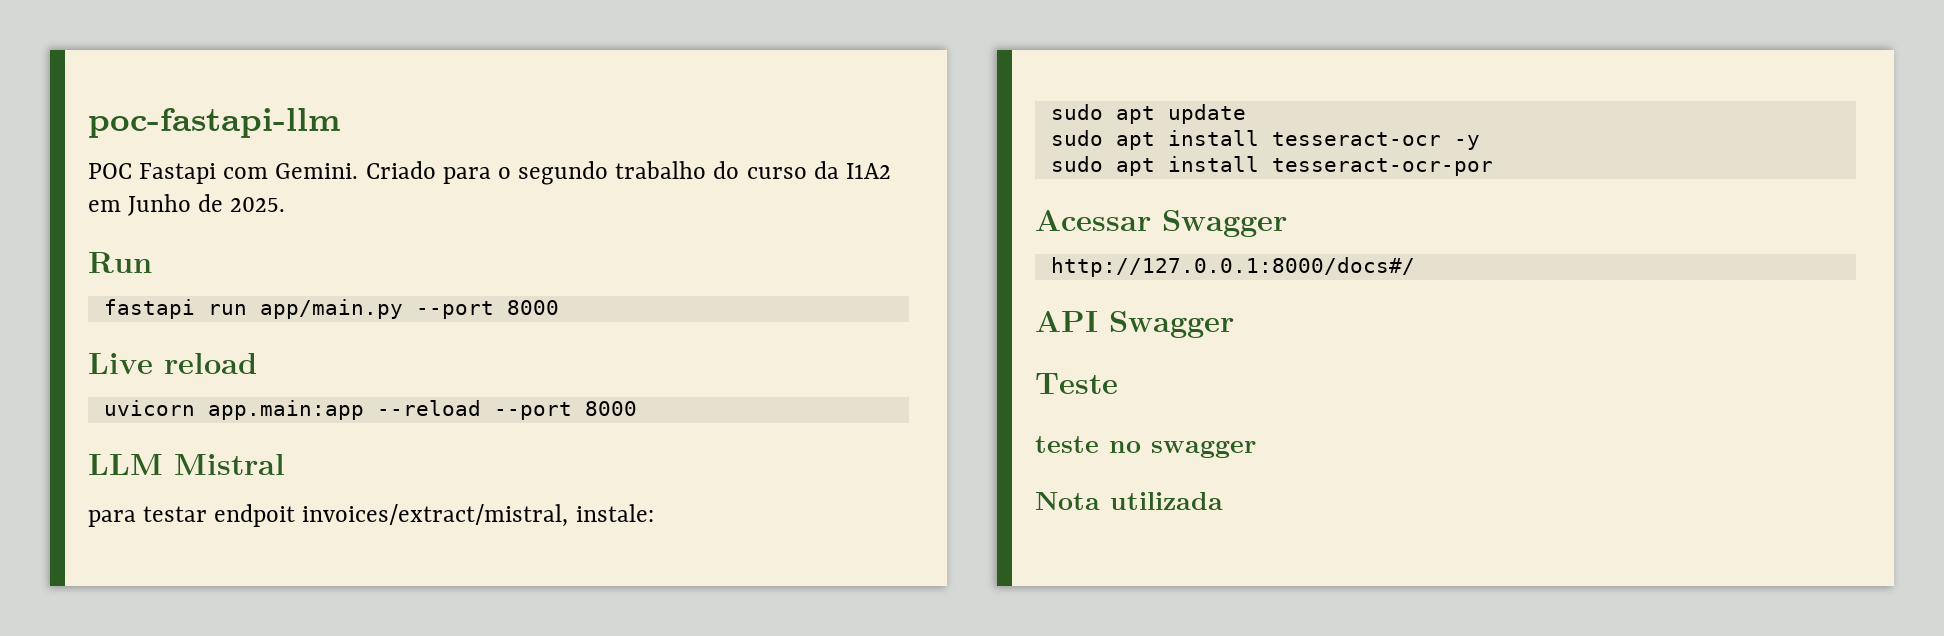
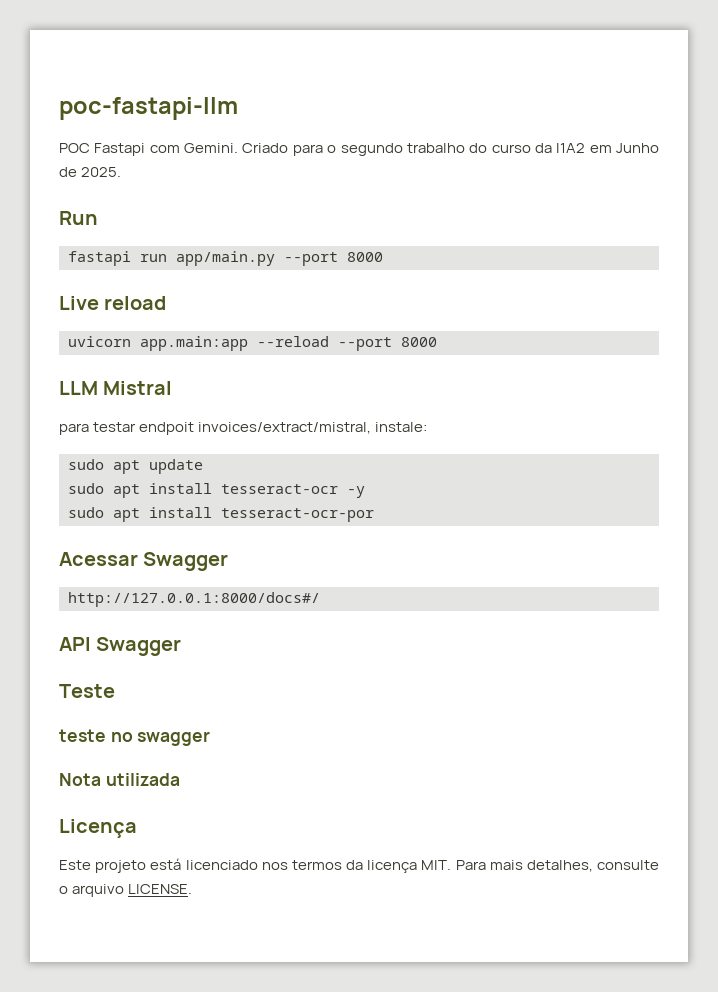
(1223, 501) none -> [59,819,137,838] [59,858,660,873] [59,884,193,897] // Licença // Este projeto está licenciado nos termos da licença MIT. Para mais detalhes, consulte o arquivo LICENSE.

